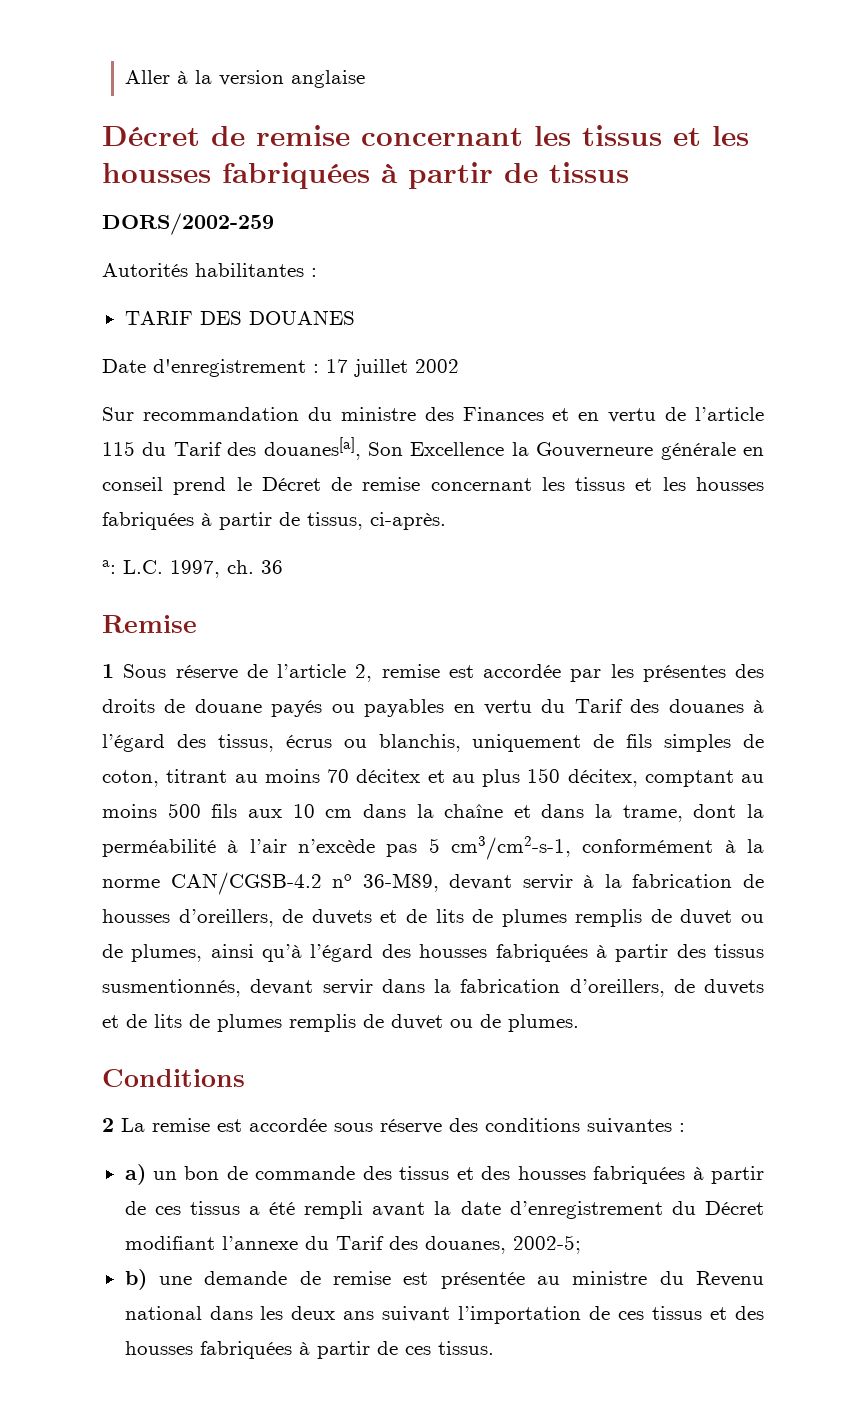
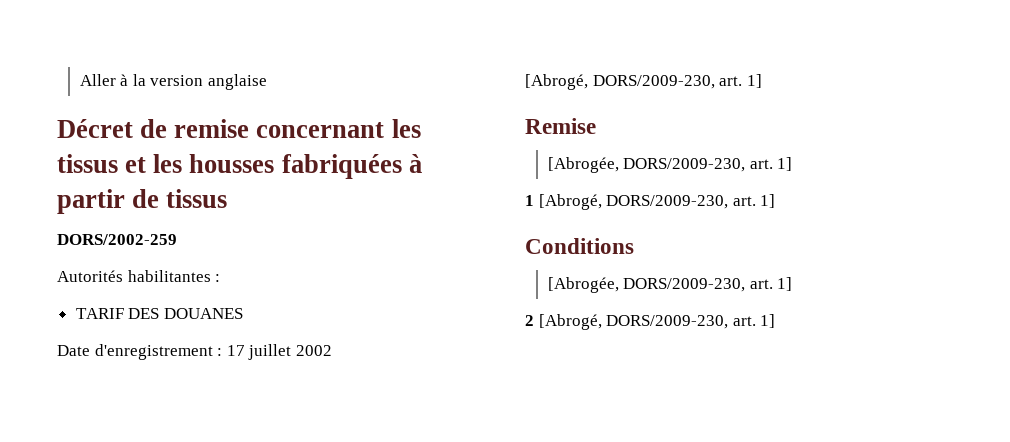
[102,407,764,423] [102,437,764,460] [102,477,764,495] [102,512,446,530] [102,560,283,578] [102,615,197,633] [102,664,764,682] [102,699,764,717] [102,734,764,752] [102,768,764,787] [102,803,764,822] [102,836,764,860] [102,872,764,895] [102,909,764,927] [102,944,765,962] [102,979,764,997] [102,1014,579,1032] [102,1069,245,1087] [102,1118,685,1134] [124,1164,764,1185] [124,1201,764,1219] [124,1235,581,1254] [124,1269,765,1290] [124,1306,765,1324] [124,1341,494,1359] Sur recommandation du ministre des Finances et en vertu de l’article 115 du Tarif des douanes[a], Son Excellence la Gouverneure générale en conseil prend le Décret de remise concernant les tissus et les housses fabriquées à partir de tissus, ci-après. // a: L.C. 1997, ch. 36 // Remise // 1 Sous réserve de l’article 2, remise est accordée par les présentes des droits de douane payés ou payables en vertu du Tarif des douanes à l’égard des tissus, écrus ou blanchis, uniquement de fils simples de coton, titrant au moins 70 décitex et au plus 150 décitex, comptant au moins 500 fils aux 10 cm dans la chaîne et dans la trame, dont la perméabilité à l’air n’excède pas 5 cm3/cm2-s-1, conformément à la norme CAN/CGSB-4.2 no 36-M89, devant servir à la fabrication de housses d’oreillers, de duvets et de lits de plumes remplis de duvet ou de plumes, ainsi qu’à l’égard des housses fabriquées à partir des tissus susmentionnés, devant servir dans la fabrication d’oreillers, de duvets et de lits de plumes remplis de duvet ou de plumes. // Conditions // 2 La remise est accordée sous réserve des conditions suivantes : // a) un bon de commande des tissus et des housses fabriquées à partir de ces tissus a été rempli avant la date d’enregistrement du Décret modifiant l’annexe du Tarif des douanes, 2002-5; // b) une demande de remise est présentée au ministre du Revenu national dans les deux ans suivant l’importation de ces tissus et des housses fabriquées à partir de ces tissus. -> [525,74,762,90] [525,118,596,134] [547,157,793,173] [525,194,776,210] [525,238,634,254] [547,277,793,293] [525,314,776,330] [Abrogé, DORS/2009-230, art. 1] // Remise // [Abrogée, DORS/2009-230, art. 1] // 1 [Abrogé, DORS/2009-230, art. 1] // Conditions // [Abrogée, DORS/2009-230, art. 1] // 2 [Abrogé, DORS/2009-230, art. 1]

